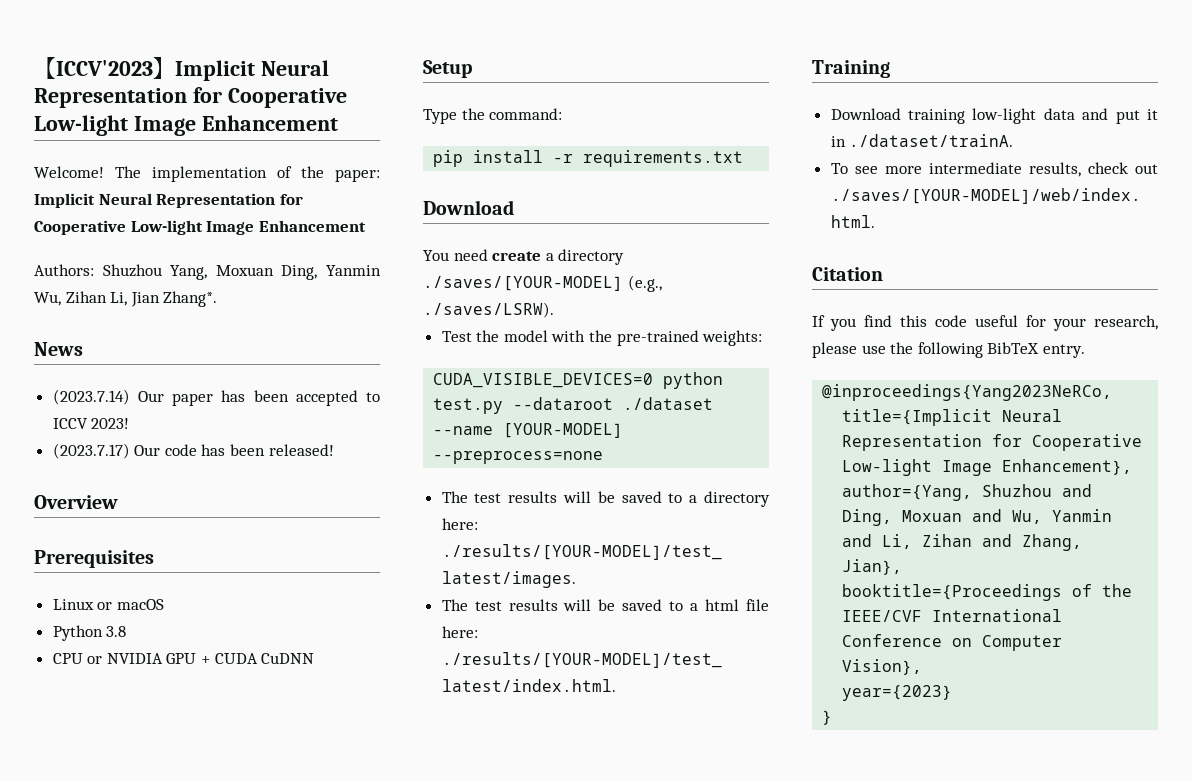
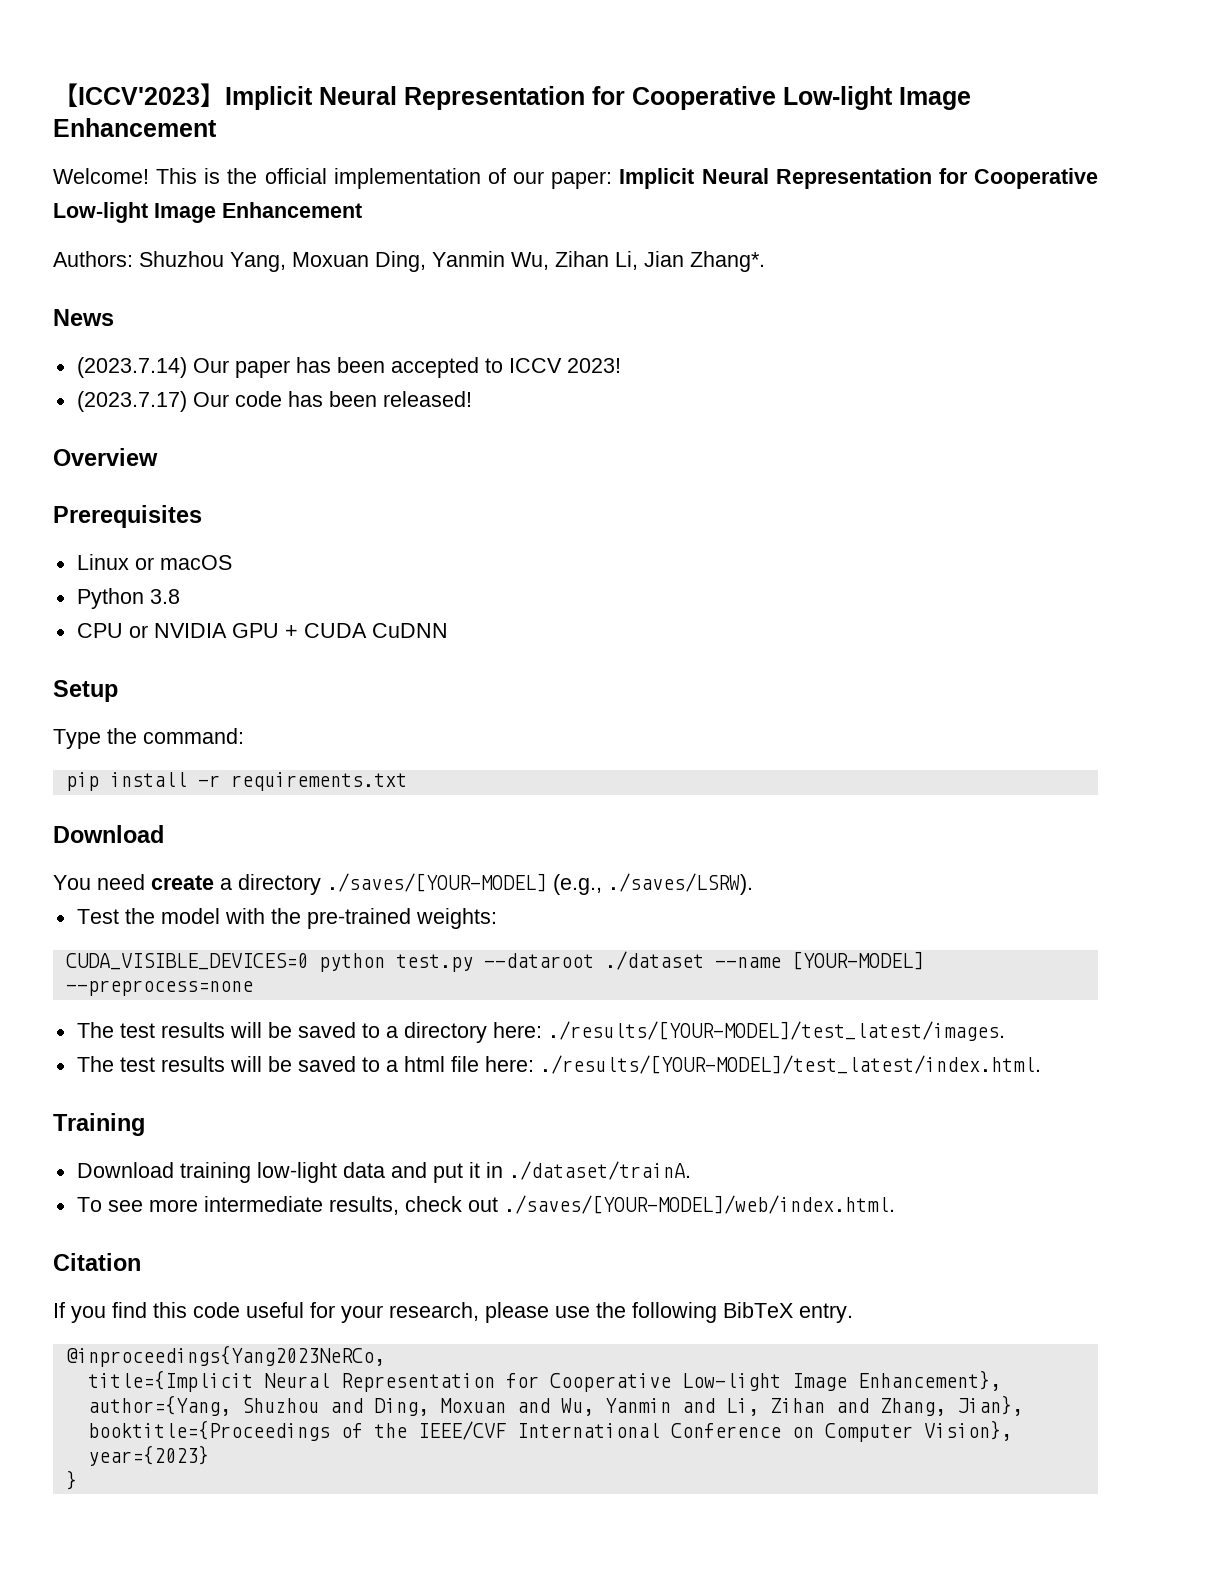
[115,166,141,178] The -> [156,168,327,184] This is the official
[301,166,324,178] the -> [513,171,545,184] our

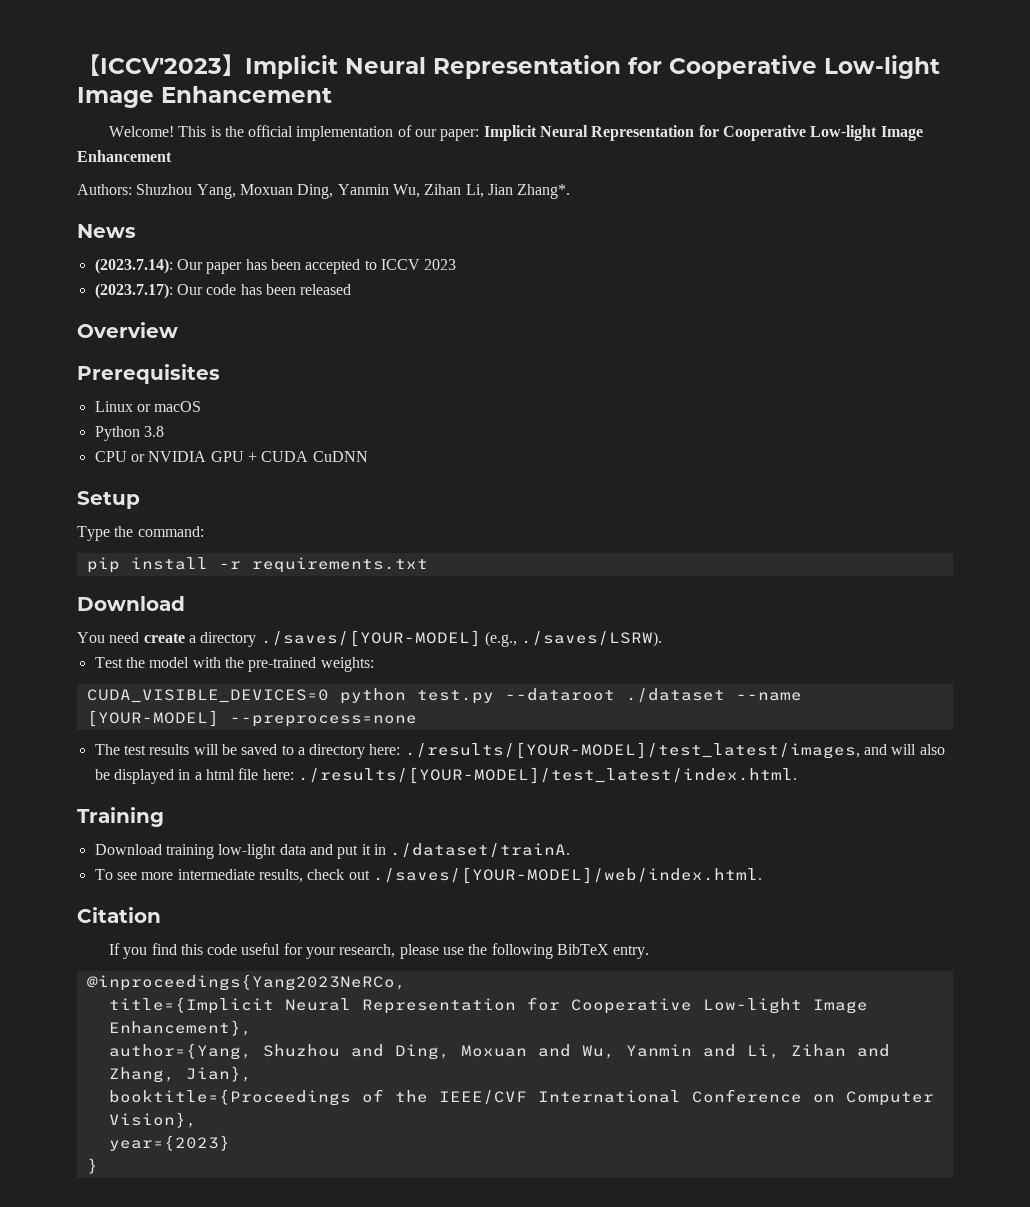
[76,357,187,378] (2023.7.14) -> [94,258,173,274] (2023.7.14):
[566,358,621,373] [76,391,187,412] 2023! // (2023.7.17) -> [424,259,457,270] [94,283,173,299] 2023 // (2023.7.17):
[382,391,472,407] released! -> [300,284,352,295] released
[547,1021,1005,1041] [76,1056,380,1072] ./results/[YOUR-MODEL]/test_latest/images. // The test results will be saved to -> [404,742,945,759] [94,769,191,784] ./results/[YOUR-MODEL]/test_latest/images, and will also be displayed in

